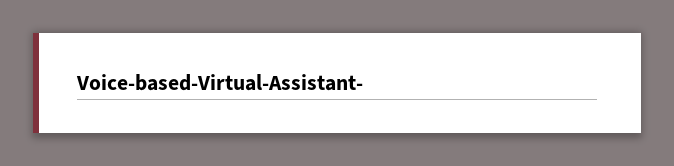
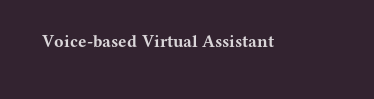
[76,74,363,91] Voice-based-Virtual-Assistant- -> [42,35,275,48] Voice-based Virtual Assistant

